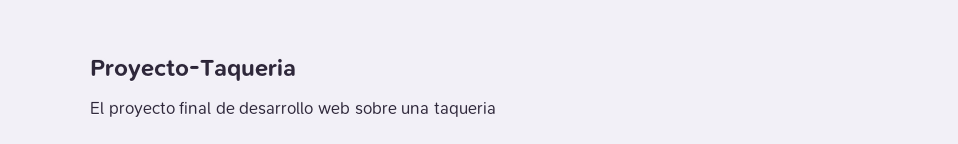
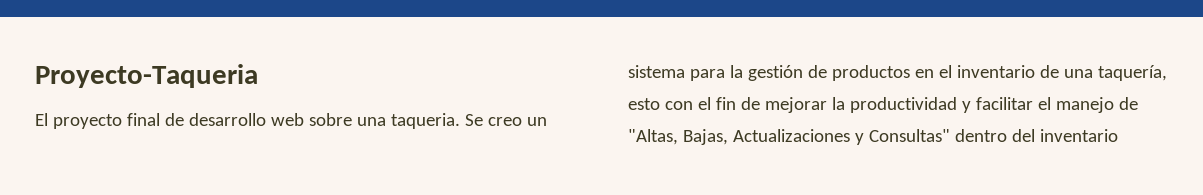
[432,101,496,118] taqueria -> [390,113,547,129] [628,65,1167,81] [628,97,1138,113] [628,129,1118,145] taqueria. Se creo un sistema para la gestión de productos en el inventario de una taquería, esto con el fin de mejorar la productividad y facilitar el manejo de "Altas, Bajas, Actualizaciones y Consultas" dentro del inventario

